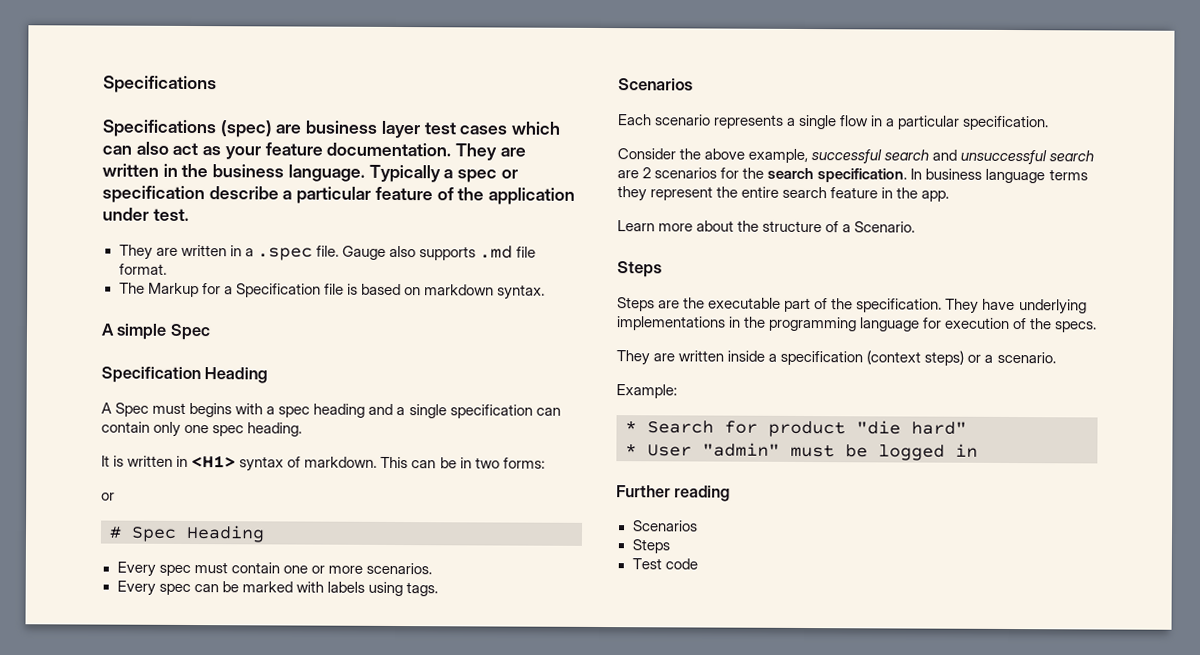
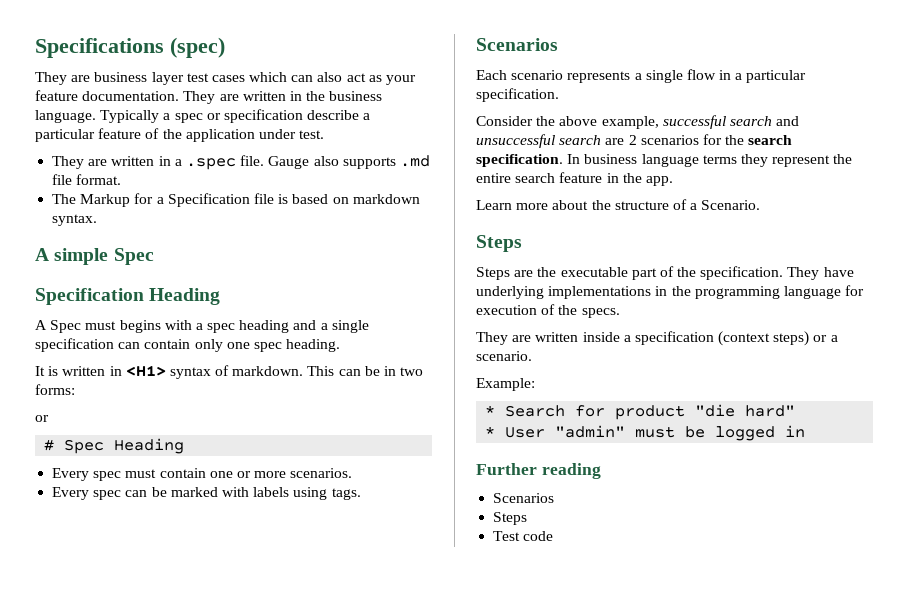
[103,75,217,94] [102,119,217,138] Specifications // Specifications -> [35,38,164,58] Specifications
(273, 129) none -> [35,72,67,85] // They

